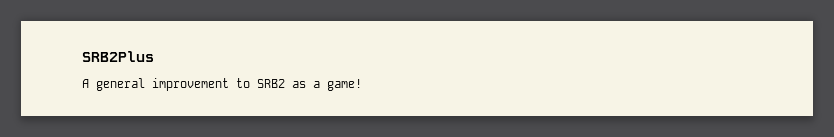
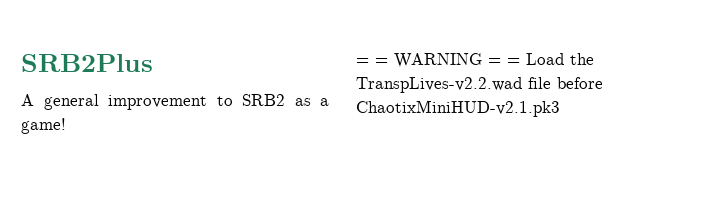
(362, 85) none -> [356,53,594,68] [356,77,603,93] [356,100,560,117] // = = WARNING = = Load the TranspLives-v2.2.wad file before ChaotixMiniHUD-v2.1.pk3

